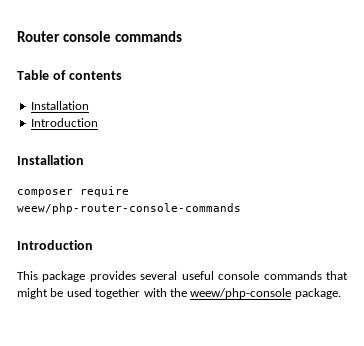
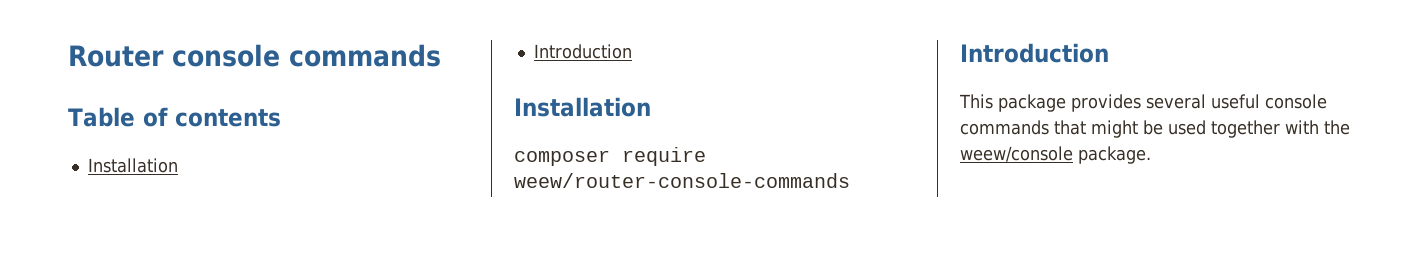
[17,203,241,214] weew/php-router-console-commands -> [514,173,850,188] weew/router-console-commands
[190,288,292,299] weew/php-console -> [960,146,1073,162] weew/console

